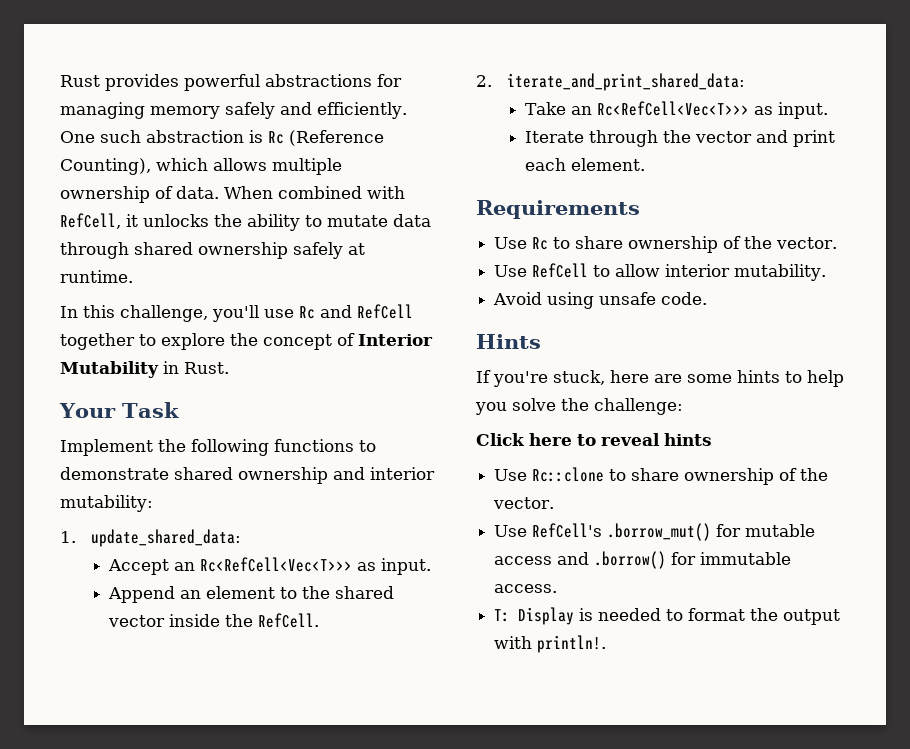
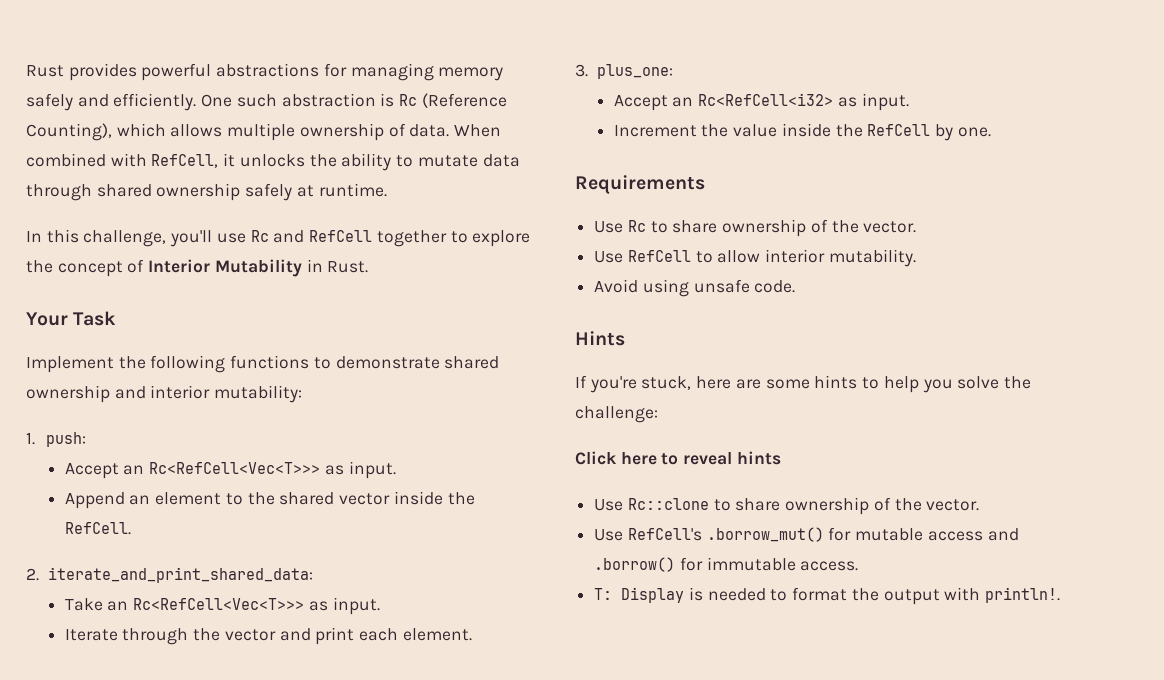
[90,529,241,547] update_shared_data: -> [45,432,86,447] push:
(645, 164) none -> [575,64,673,79] [613,93,909,111] [613,123,991,141] // 3. plus_one: // Accept an Rc<RefCell<i32> as input. // Increment the value inside the RefCell by one.

